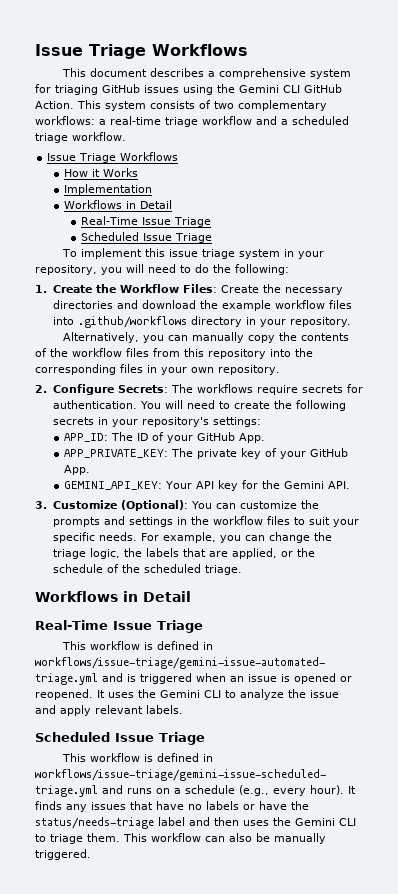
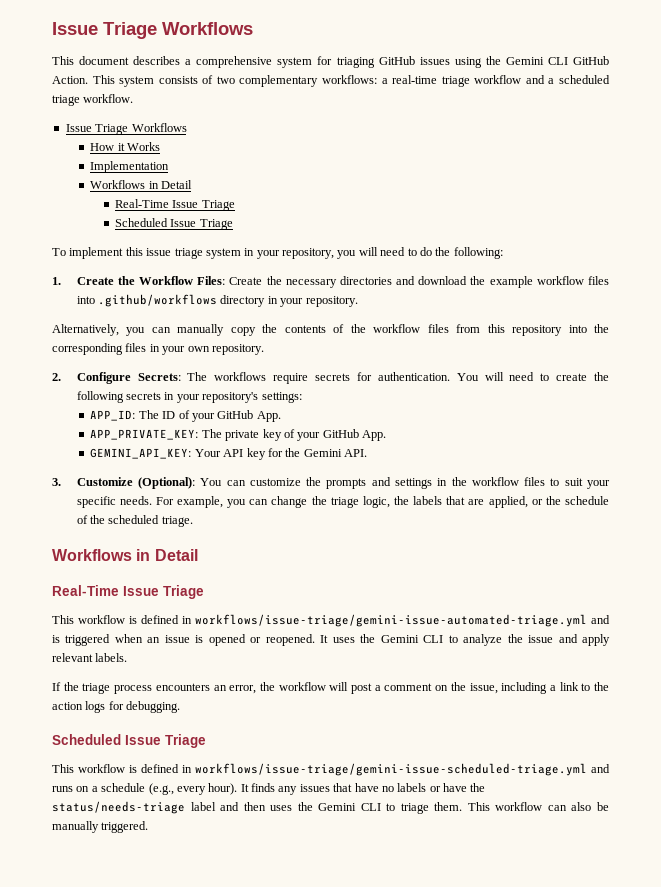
(183, 709) none -> [52,682,609,694] [52,701,181,713] // If the triage process encounters an error, the workflow will post a comment on the issue, including a link to the action logs for debugging.

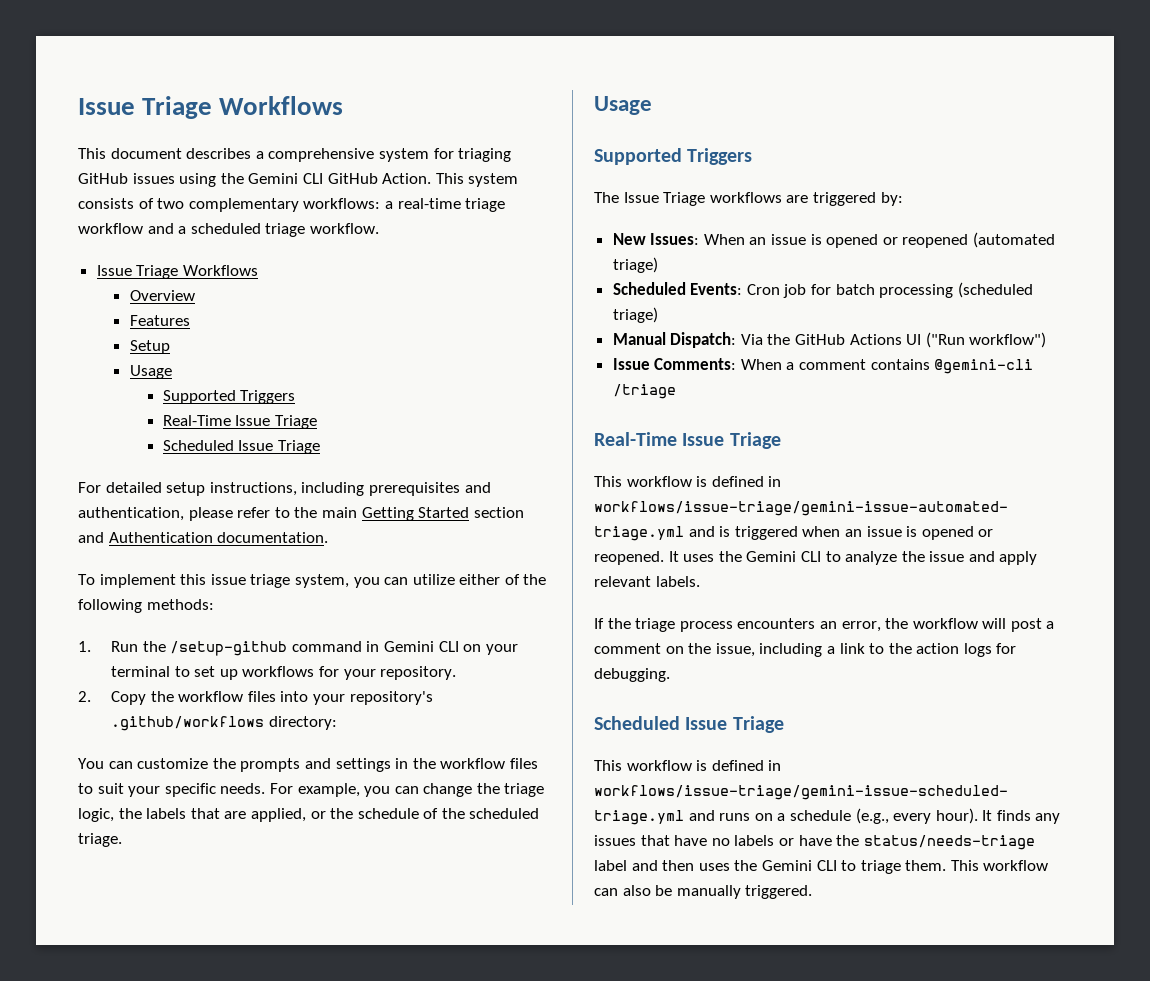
[90,142,161,151] [90,161,170,173] [90,180,193,189] How it Works // Implementation // Workflows in Detail -> [129,290,195,301] [129,315,190,326] [129,340,170,354] [129,365,172,379] [162,390,296,404] Overview // Features // Setup // Usage // Supported Triggers
(233, 224) none -> [78,482,491,496] [78,507,524,521] [78,532,329,543] // For detailed setup instructions, including prerequisites and authentication, please refer to the main Getting Started section and Authentication documentation.
[205,247,503,259] [52,276,609,288] [76,294,358,307] [52,324,609,336] [52,343,264,355] [52,372,609,384] [76,391,302,403] [90,410,281,422] [90,429,387,441] [90,448,368,460] [52,477,195,489] system in your repository, you will need to do the following: // 1. Create the Workflow Files: Create the necessary directories and download the example workflow files into .github/workflows directory in your repository. // Alternatively, you can manually copy the contents of the workflow files from this repository into the corresponding files in your own repository. // 2. Configure Secrets: The workflows require secrets for authentication. You will need to create the following secrets in your repository's settings: // APP_ID: The ID of your GitHub App. // APP_PRIVATE_KEY: The private key of your GitHub App. // GEMINI_API_KEY: Your API key for the Gemini API. // 3. Customize (Optional): -> [294,574,547,588] [78,599,214,613] [78,641,518,656] [111,666,457,680] [78,691,433,705] [111,716,337,731] system, you can utilize either of the following methods: // 1. Run the /setup-github command in Gemini CLI on your terminal to set up workflows for your repository. // 2. Copy the workflow files into your repository's .github/workflows directory: //
[52,549,198,561] Workflows in Detail -> [594,96,652,115] [594,148,753,165] [594,192,903,206] [612,232,1056,248] [612,257,658,273] [612,282,1033,298] [612,307,658,323] [612,332,1047,348] [612,358,1034,374] [612,384,676,399] Usage // Supported Triggers // The Issue Triage workflows are triggered by: // New Issues: When an issue is opened or reopened (automated triage) // Scheduled Events: Cron job for batch processing (scheduled triage) // Manual Dispatch: Via the GitHub Actions UI ("Run workflow") // Issue Comments: When a comment contains @gemini-cli /triage

